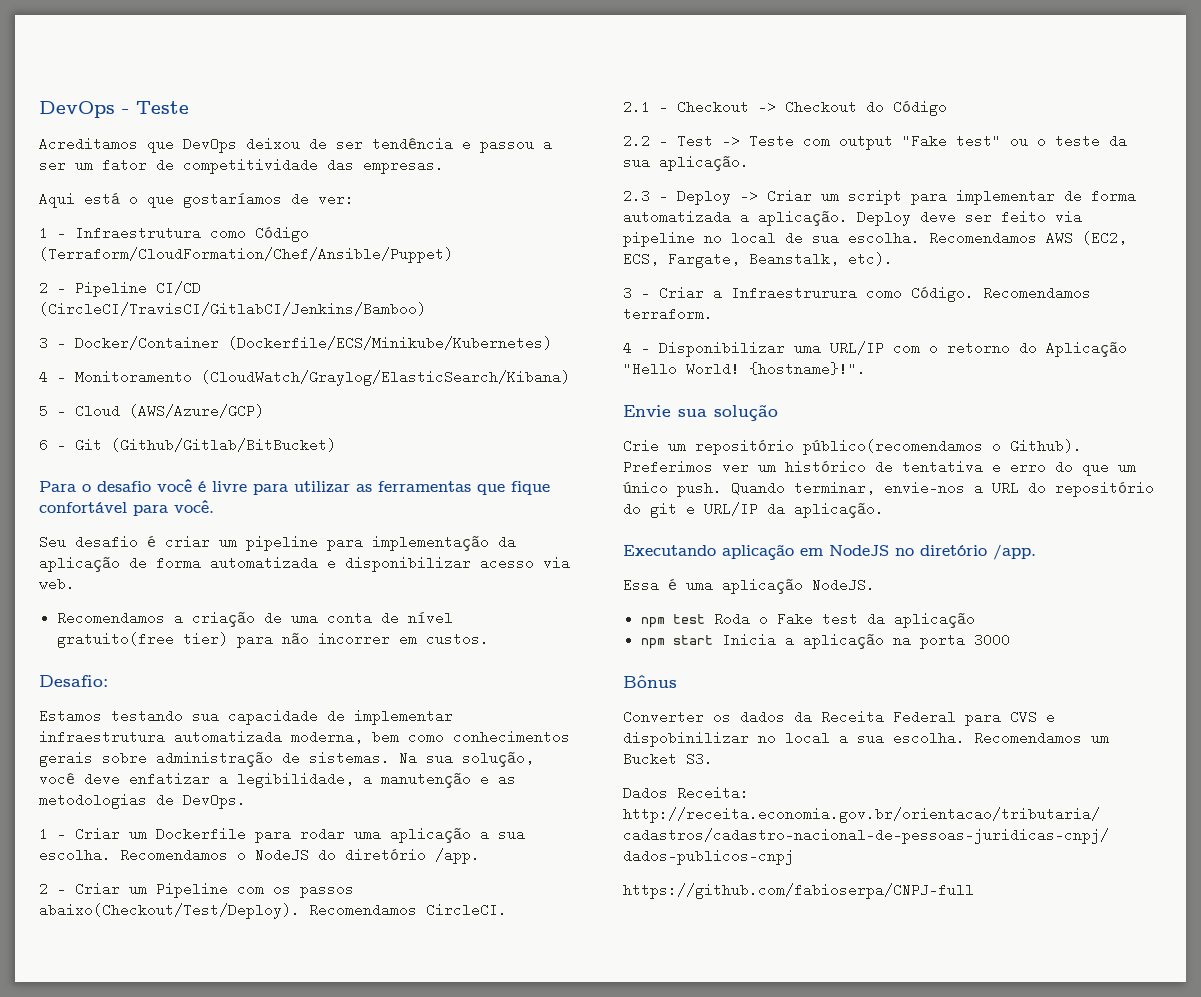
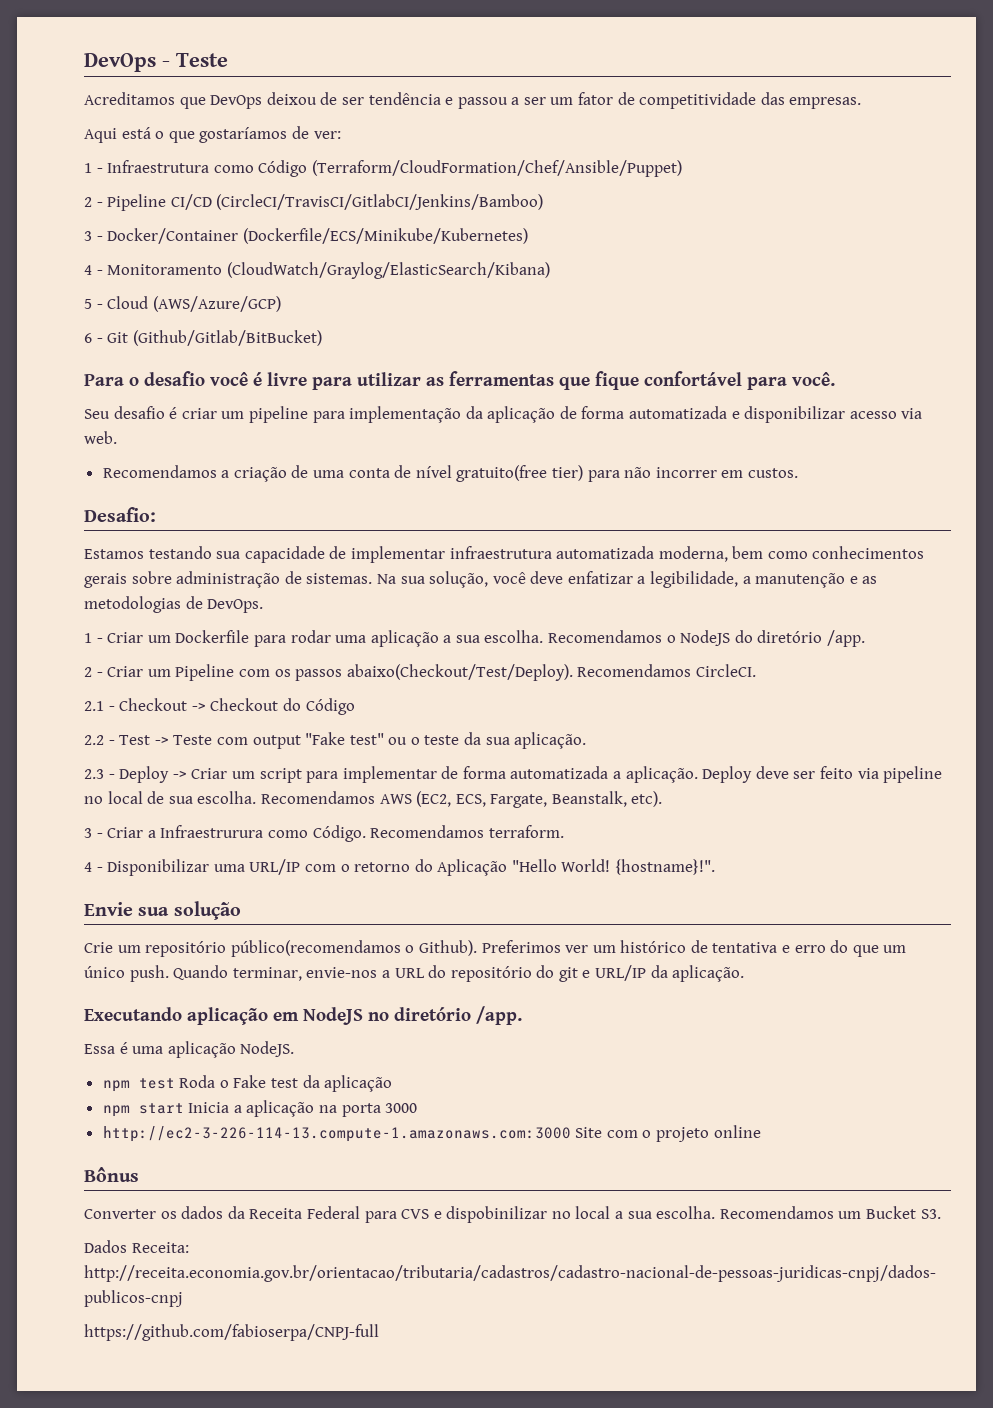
(1011, 640) none -> [102,1125,761,1142] // http://ec2-3-226-114-13.compute-1.amazonaws.com:3000 Site com o projeto online

